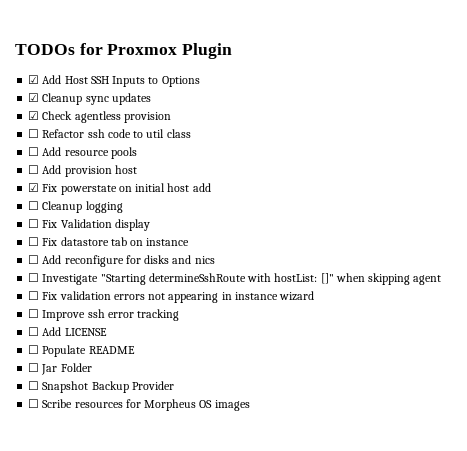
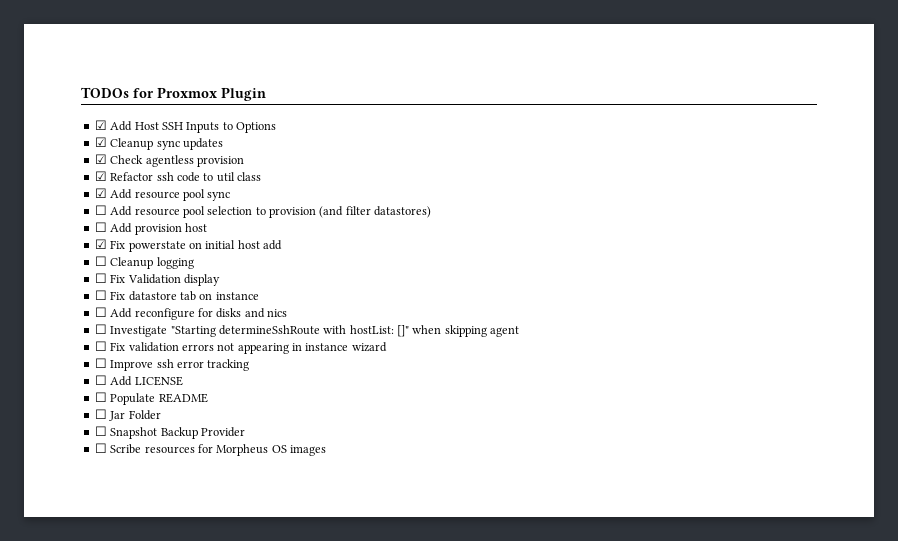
[28,129,40,138] ☐ -> [94,171,107,181] ☑
[28,147,137,159] ☐ Add resource pools -> [94,188,231,201] [94,205,432,218] ☑ Add resource pool sync // ☐ Add resource pool selection to provision (and filter datastores)

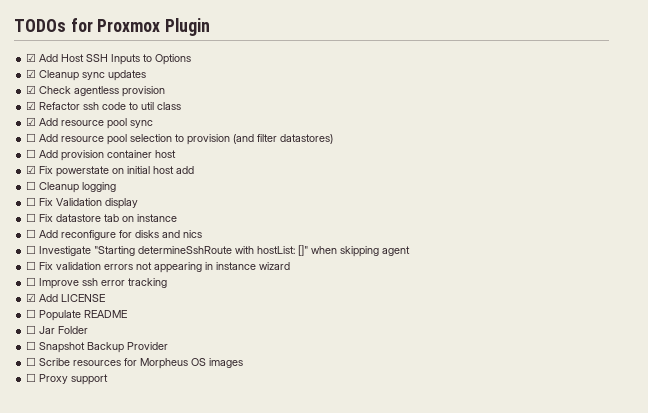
(182, 229) none -> [107,150,153,158] container
[94,375,107,385] ☐ -> [26,293,37,302] ☑
(326, 450) none -> [26,373,109,385] // ☐ Proxy support

